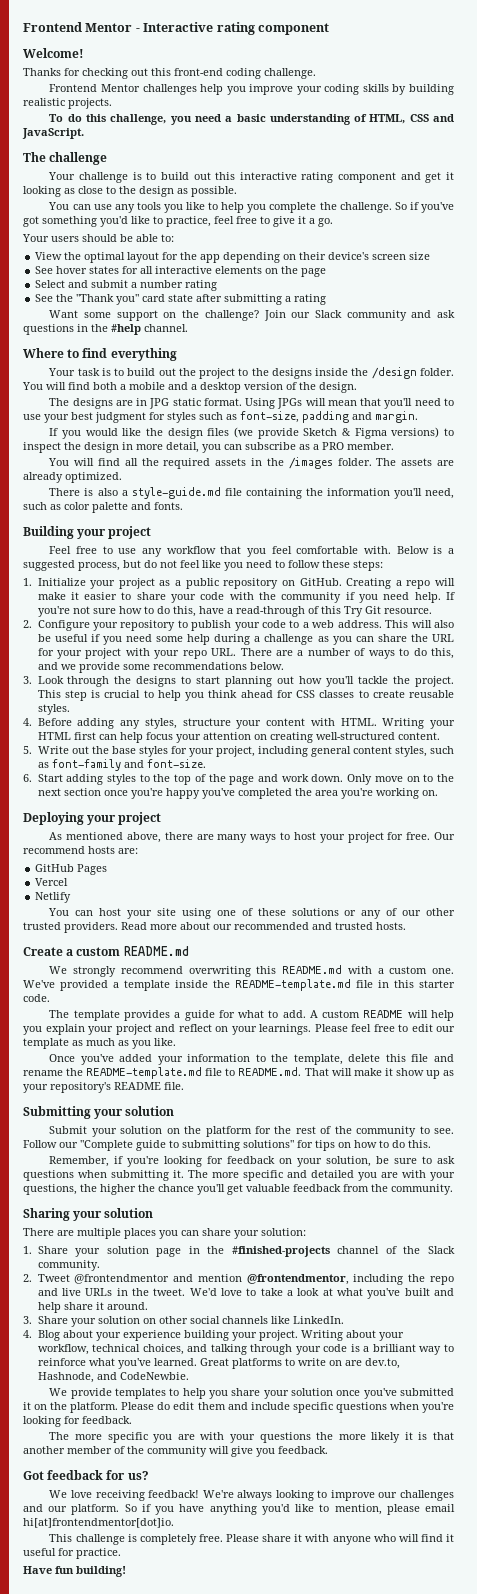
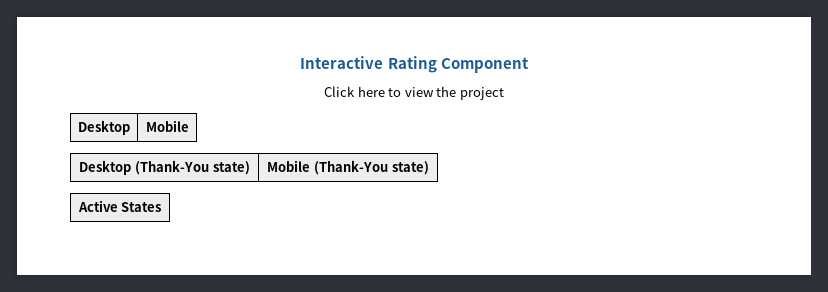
[23,22,329,35] [23,48,84,58] [23,68,316,79] [49,84,455,95] [23,98,112,109] [49,114,454,125] [22,128,84,139] [23,152,108,165] [48,172,455,183] [23,186,237,197] [48,202,454,213] [23,216,333,227] [22,234,174,242] [35,252,431,263] [35,266,327,277] [35,280,218,291] [35,294,327,305] [49,310,456,321] [23,324,188,335] [23,348,177,361] [48,367,454,379] [22,382,357,393] [49,398,454,409] [23,411,418,423] [49,427,455,439] [23,442,394,453] [48,457,454,469] [23,472,122,483] [49,487,455,499] [23,502,183,513] [23,526,152,539] [49,546,455,557] [23,560,383,571] [23,578,455,589] [37,592,455,603] [37,606,432,617] [23,620,454,631] [37,634,455,645] [37,648,455,659] [37,662,284,673] [23,676,454,687] [37,690,454,701] [37,704,70,715] [23,718,455,729] [37,732,440,743] [23,746,455,757] [37,759,206,771] [23,774,454,785] [37,788,438,799] [23,812,162,825] [49,832,455,843] [23,846,138,854] [35,864,108,875] [35,878,69,886] [35,892,72,903] [48,908,456,919] [23,922,406,933] [23,946,189,956] [49,965,455,977] [23,979,455,991] [23,994,50,1002] [49,1010,454,1021] [23,1024,455,1035] [23,1038,176,1049] [49,1054,454,1065] [23,1067,454,1079] [23,1082,184,1093] [23,1106,175,1119] [49,1126,455,1137] [23,1140,431,1151] [49,1156,455,1167] [23,1170,455,1181] [23,1184,453,1195] [23,1208,154,1221] [23,1228,306,1239] [23,1246,456,1257] [37,1260,100,1271] [23,1274,454,1285] [37,1288,454,1299] [37,1302,148,1313] [23,1316,344,1327] [23,1330,404,1341] [37,1344,455,1355] [37,1358,400,1369] [37,1372,189,1383] [49,1388,454,1399] [23,1402,454,1413] [23,1416,132,1427] [49,1432,454,1443] [23,1446,328,1457] [23,1470,149,1480] [49,1490,455,1501] [23,1504,455,1515] [23,1518,174,1528] [49,1534,454,1545] [23,1548,121,1559] [23,1566,126,1577] Frontend Mentor - Interactive rating component // Welcome! // Thanks for checking out this front-end coding challenge. // Frontend Mentor challenges help you improve your coding skills by building realistic projects. // To do this challenge, you need a basic understanding of HTML, CSS and JavaScript. // The challenge // Your challenge is to build out this interactive rating component and get it looking as close to the design as possible. // You can use any tools you like to help you complete the challenge. So if you've got something you'd like to practice, feel free to give it a go. // Your users should be able to: // View the optimal layout for the app depending on their device's screen size // See hover states for all interactive elements on the page // Select and submit a number rating // See the "Thank you" card state after submitting a rating // Want some support on the challenge? Join our Slack community and ask questions in the #help channel. // Where to find everything // Your task is to build out the project to the designs inside the /design folder. You will find both a mobile and a desktop version of the design. // The designs are in JPG static format. Using JPGs will mean that you'll need to use your best judgment for styles such as font-size, padding and margin. // If you would like the design files (we provide Sketch & Figma versions) to inspect the design in more detail, you can subscribe as a PRO member. // You will find all the required assets in the /images folder. The assets are already optimized. // There is also a style-guide.md file containing the information you'll need, such as color palette and fonts. // Building your project // Feel free to use any workflow that you feel comfortable with. Below is a suggested process, but do not feel like you need to follow these steps: // 1. Initialize your project as a public repository on GitHub. Creating a repo will make it easier to share your code with the community if you need help. If you're not sure how to do this, have a read-through of this Try Git resource. // 2. Configure your repository to publish your code to a web address. This will also be useful if you need some help during a challenge as you can share the URL for your project with your repo URL. There are a number of ways to do this, and we provide some recommendations below. // 3. Look through the designs to start planning out how you'll tackle the project. This step is crucial to help you think ahead for CSS classes to create reusable styles. // 4. Before adding any styles, structure your content with HTML. Writing your HTML first can help focus your attention on creating well-structured content. // 5. Write out the base styles for your project, including general content styles, such as font-family and font-size. // 6. Start adding styles to the top of the page and work down. Only move on to the next section once you're happy you've completed the area you're working on. // Deploying your project // As mentioned above, there are many ways to host your project for free. Our recommend hosts are: // GitHub Pages // Vercel // Netlify // You can host your site using one of these solutions or any of our other trusted providers. Read more about our recommended and trusted hosts. // Create a custom README.md // We strongly recommend overwriting this README.md with a custom one. We've provided a template inside the README-template.md file in this starter code. // The template provides a guide for what to add. A custom README will help you explain your project and reflect on your learnings. Please feel free to edit our template as much as you like. // Once you've added your information to the template, delete this file and rename the README-template.md file to README.md. That will make it show up as your repository's README file. // Submitting your solution // Submit your solution on the platform for the rest of the community to see. Follow our "Complete guide to submitting solutions" for tips on how to do this. // Remember, if you're looking for feedback on your solution, be sure to ask questions when submitting it. The more specific and detailed you are with your questions, the higher the chance you'll get valuable feedback from the community. // Sharing your solution // There are multiple places you can share your solution: // 1. Share your solution page in the #finished-projects channel of the Slack community. // 2. Tweet @frontendmentor and mention @frontendmentor, including the repo and live URLs in the tweet. We'd love to take a look at what you've built and help share it around. // 3. Share your solution on other social channels like LinkedIn. // 4. Blog about your experience building your project. Writing about your workflow, technical choices, and talking through your code is a brilliant way to reinforce what you've learned. Great platforms to write on are dev.to, Hashnode, and CodeNewbie. // We provide templates to help you share your solution once you've submitted it on the platform. Please do edit them and include specific questions when you're looking for feedback. // The more specific you are with your questions the more likely it is that another member of the community will give you feedback. // Got feedback for us? // We love receiving feedback! We're always looking to improve our challenges and our platform. So if you have anything you'd like to mention, please email hi[at]frontendmentor[dot]io. // This challenge is completely free. Please share it with anyone who will find it useful for practice. // Have fun building! -> [300,56,529,73] [324,86,504,100] [78,120,130,135] [145,120,189,132] [79,160,250,175] [267,160,429,175] [77,200,162,212] Interactive Rating Component // Click here to view the project // Desktop | Mobile // Desktop (Thank-You state) | Mobile (Thank-You state) // Active States

